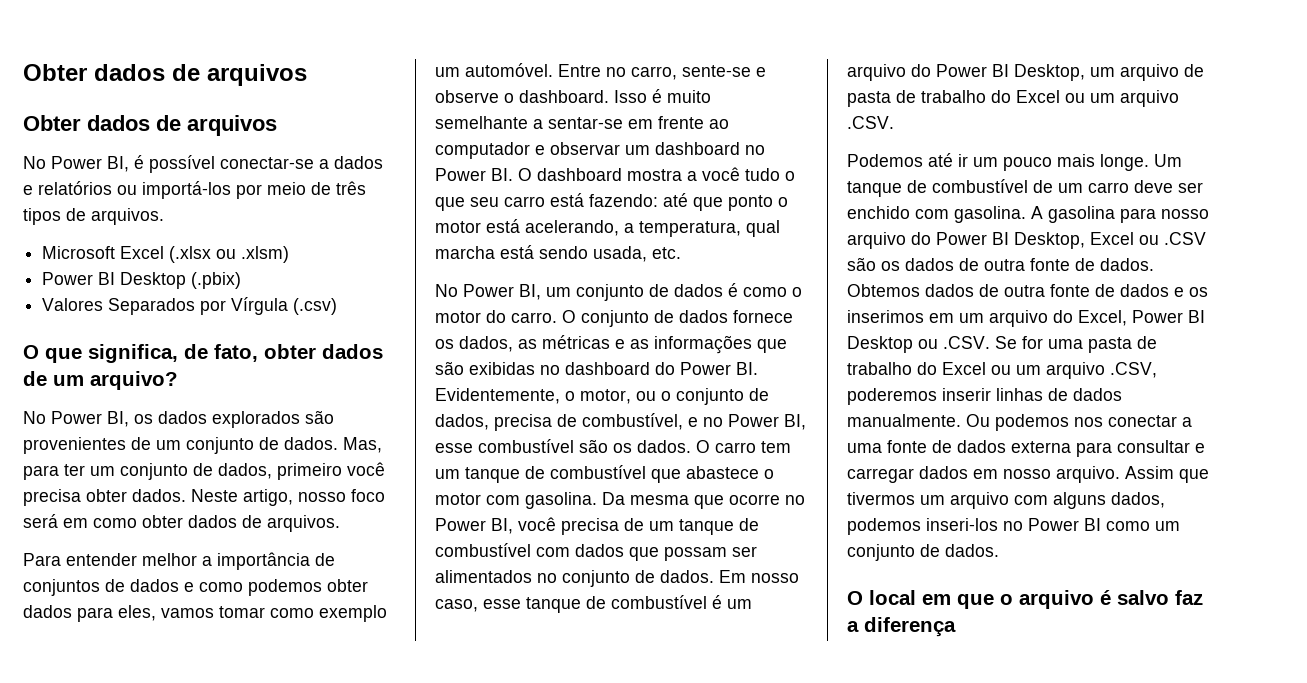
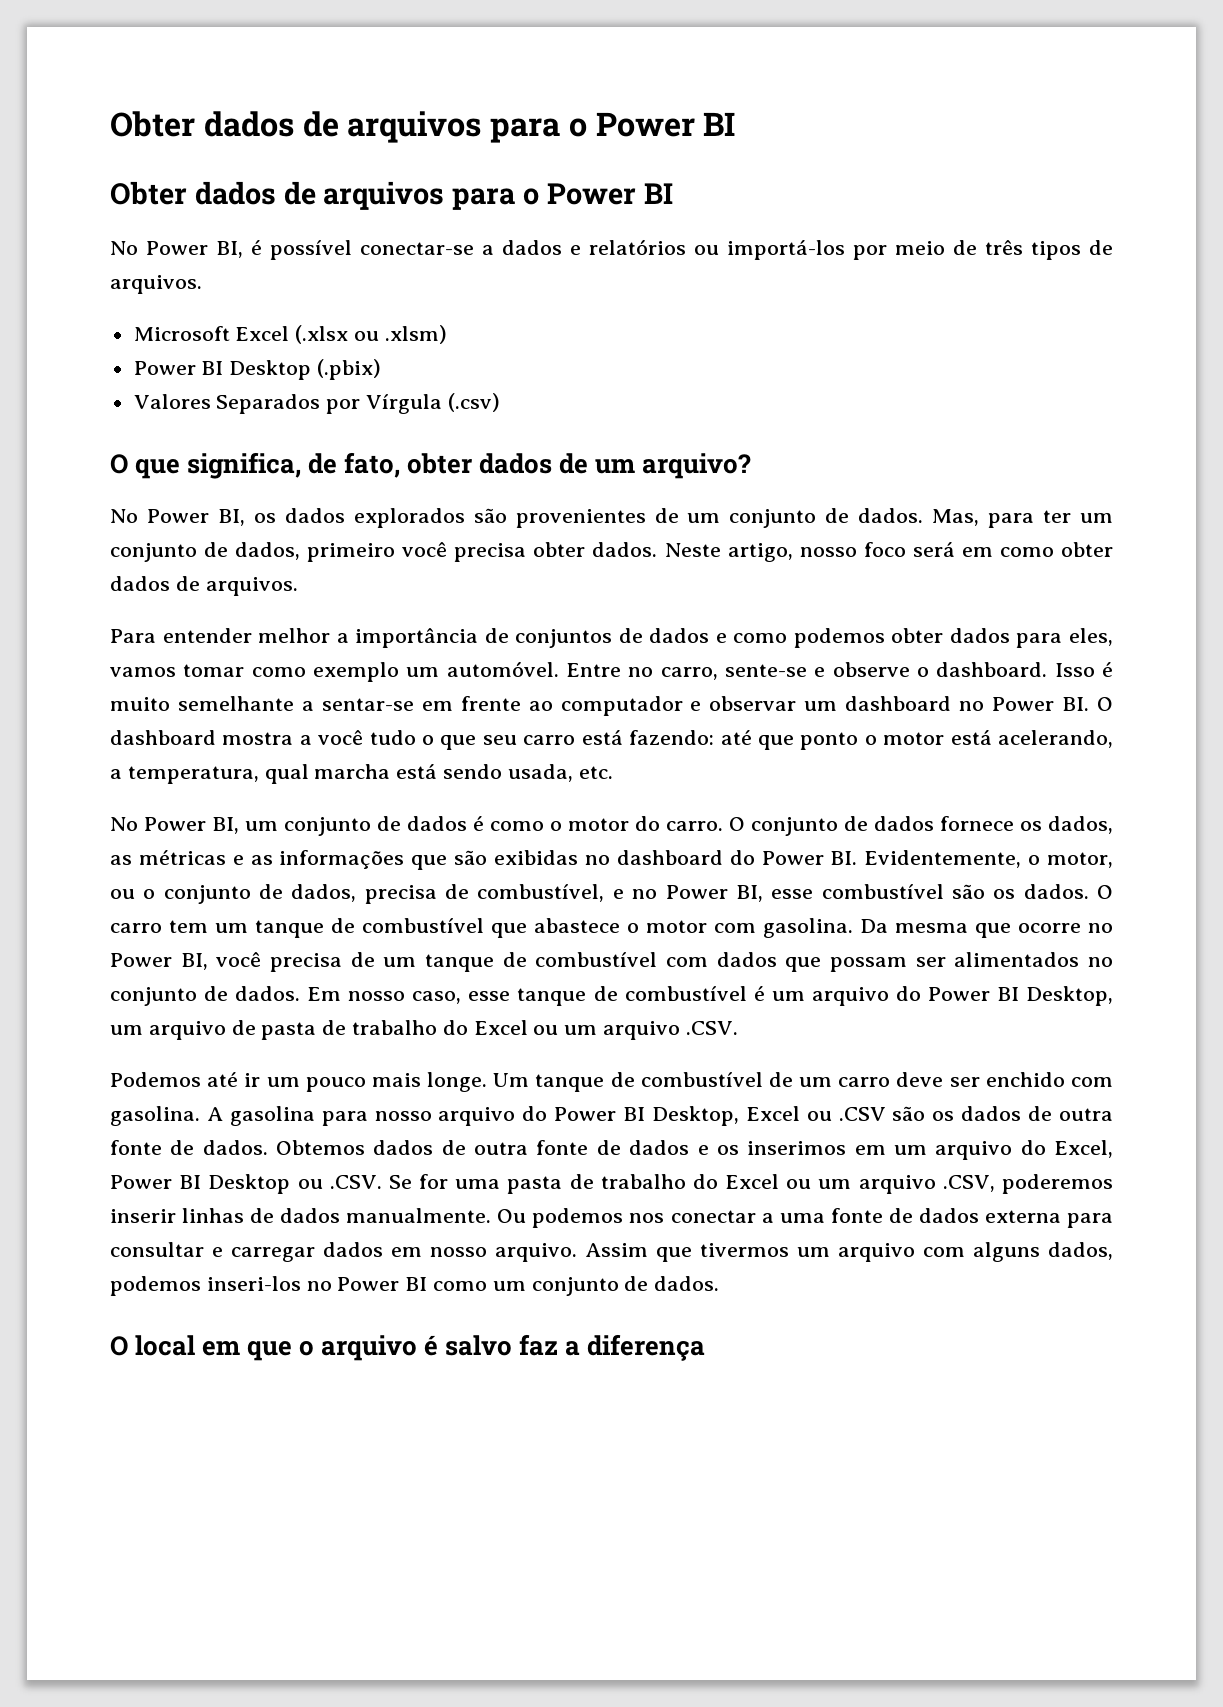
[23,64,307,86] [23,115,277,136] Obter dados de arquivos // Obter dados de arquivos -> [110,111,736,143] [110,181,673,210] Obter dados de arquivos para o Power BI // Obter dados de arquivos para o Power BI

